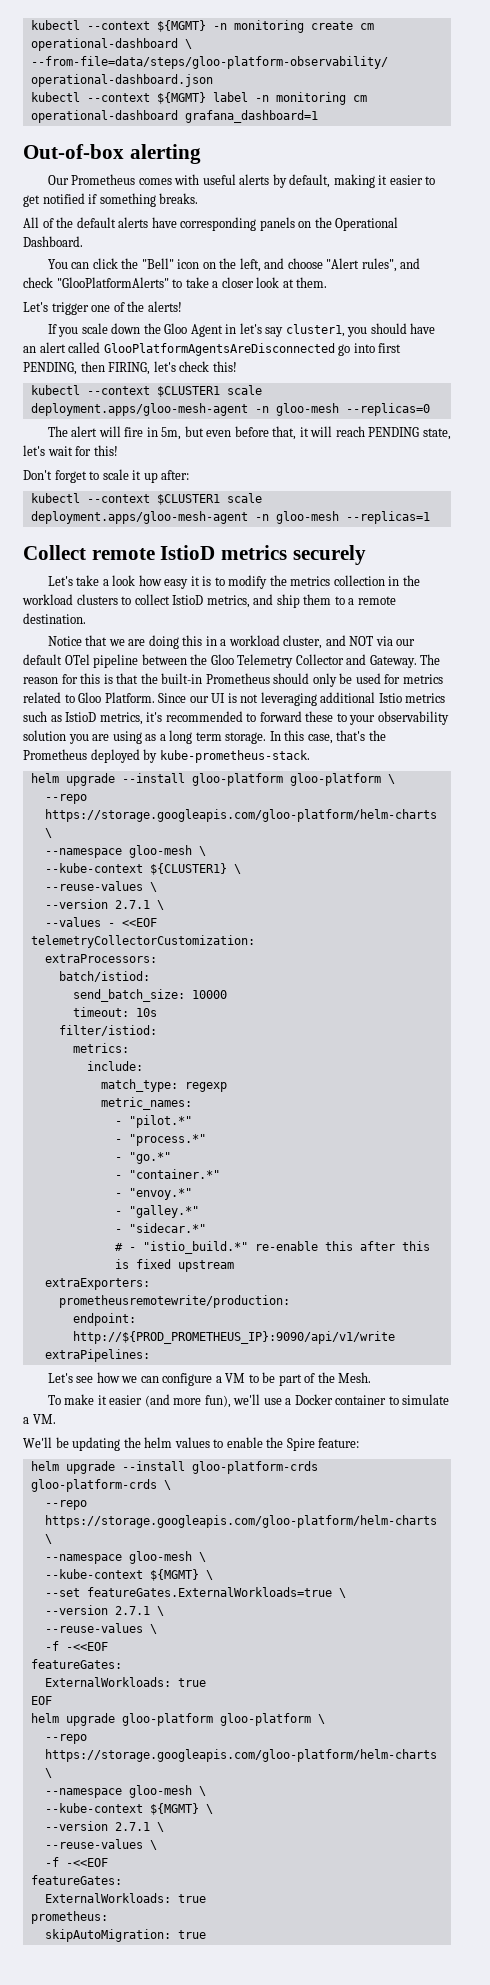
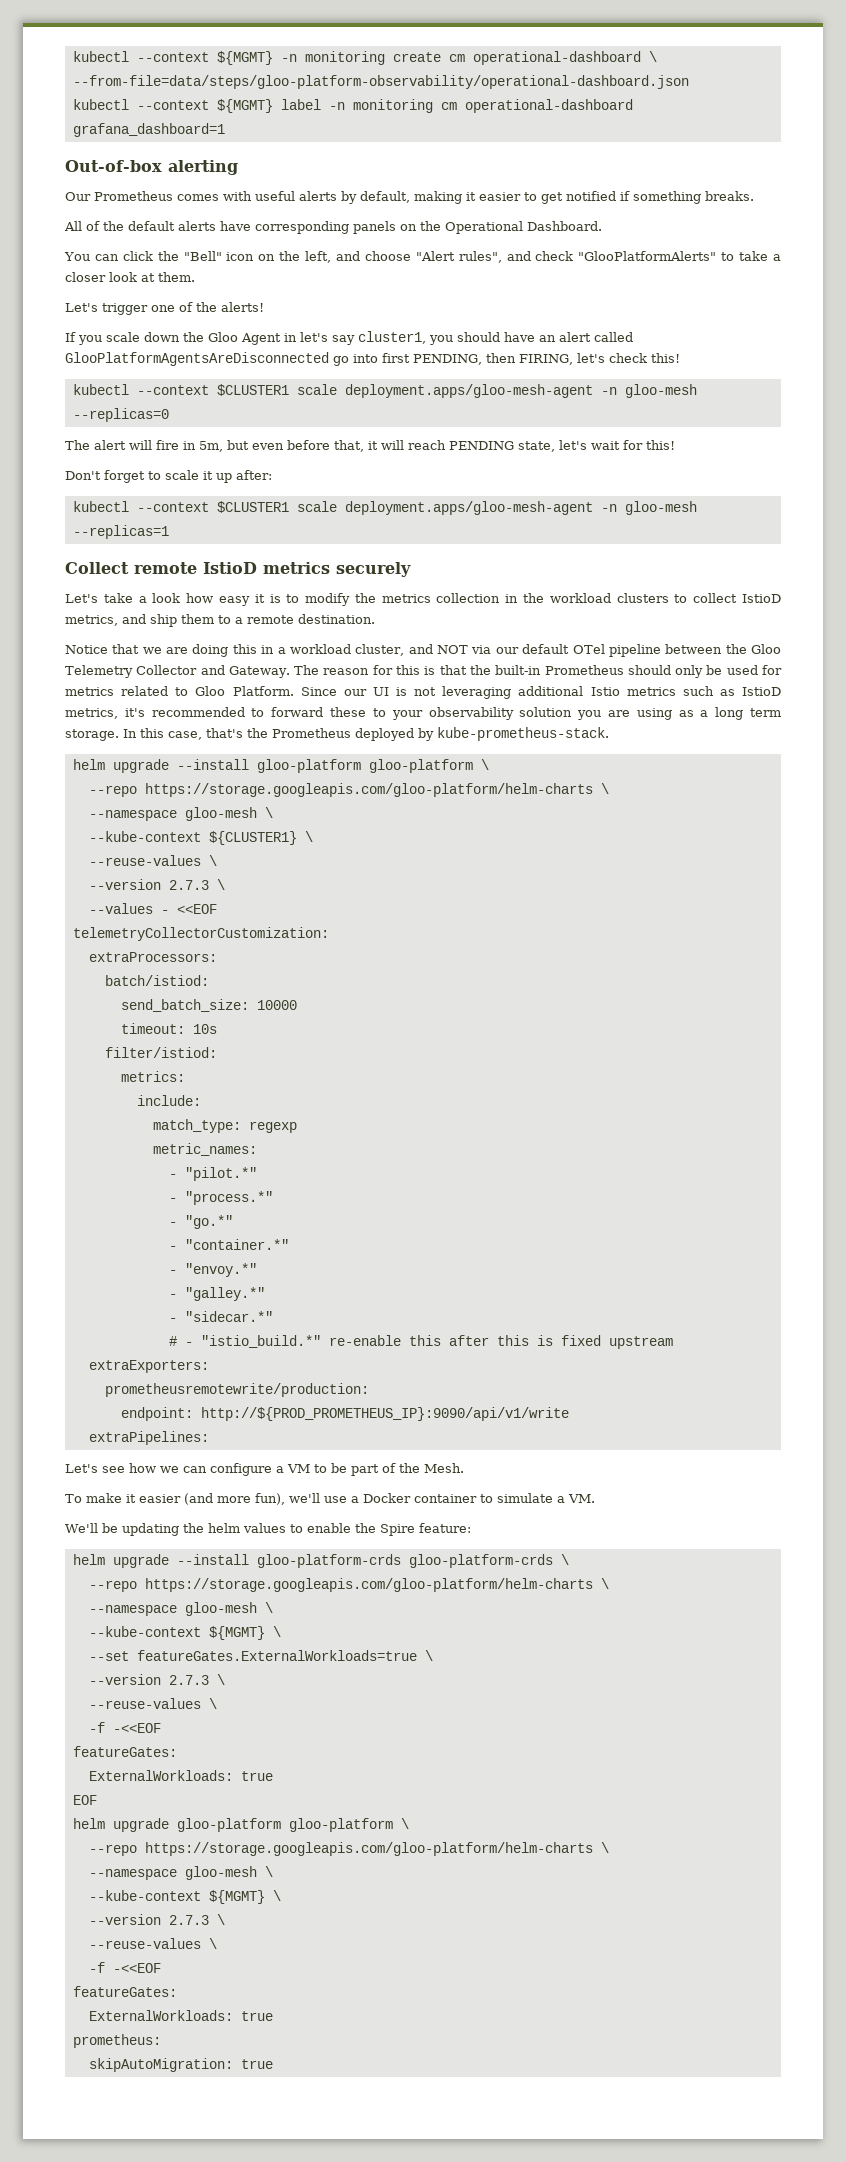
[114,900,150,909] 2.7.1 -> [168,880,209,890] 2.7.3
[114,1606,150,1615] 2.7.1 -> [168,1675,209,1685] 2.7.3
[114,1822,150,1831] 2.7.1 -> [168,1915,209,1925] 2.7.3

